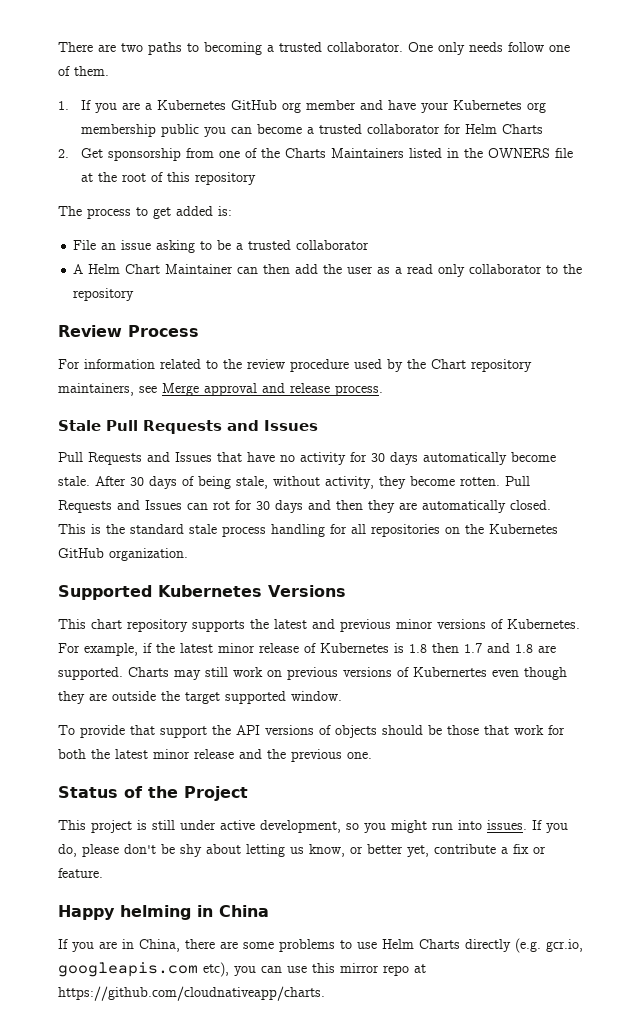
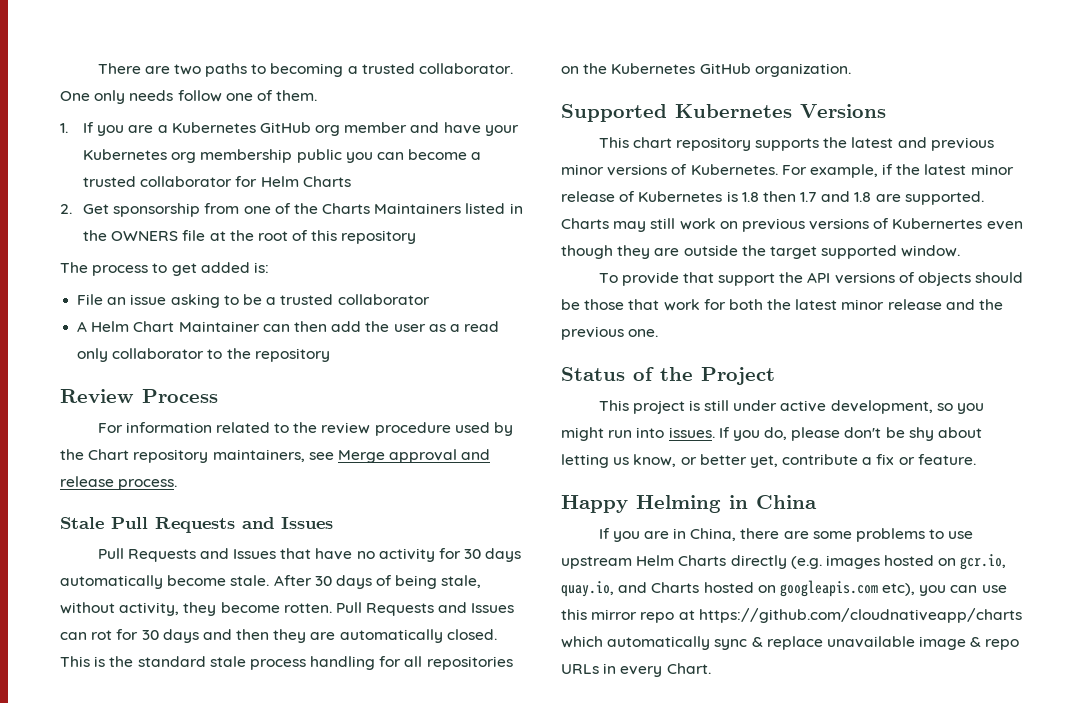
[120,905,191,920] helming -> [636,495,721,513] Helming
(377, 945) none -> [561,556,632,569] upstream
[546,939,583,952] gcr.io, -> [825,554,1007,570] [561,581,776,597] images hosted on gcr.io, quay.io, and Charts hosted on
[58,986,325,1001] https://github.com/cloudnativeapp/charts. -> [698,608,1022,623] [561,636,1020,650] [561,663,711,677] https://github.com/cloudnativeapp/charts which automatically sync & replace unavailable image & repo URLs in every Chart.

